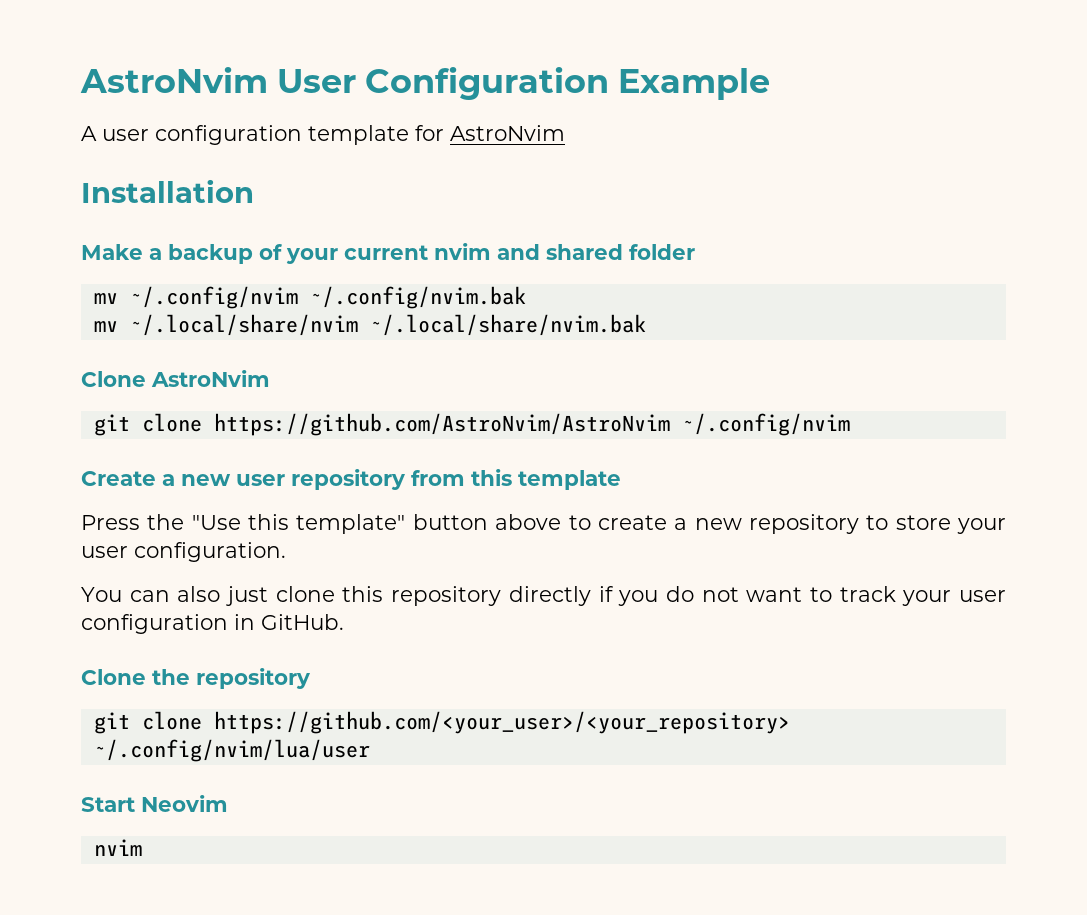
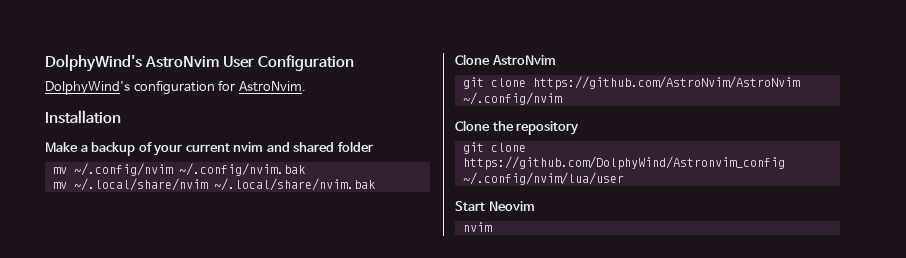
(80, 80) none -> [45,54,142,72] DolphyWind's
[618,68,771,100] [81,125,565,145] Example // A user configuration template for AstroNvim -> [45,80,306,95] // DolphyWind's configuration for AstroNvim.
[81,469,621,490] [81,514,1007,534] [81,542,286,562] [81,586,1006,606] [81,614,344,634] // Create a new user repository from this template // Press the "Use this template" button above to create a new repository to store your user configuration. // You can also just clone this repository directly if you do not want to track your user configuration in GitHub. -> (562, 98) none
[213,711,790,734] https://github.com/<your_user>/<your_repository> -> [462,156,785,170] https://github.com/DolphyWind/Astronvim_config

